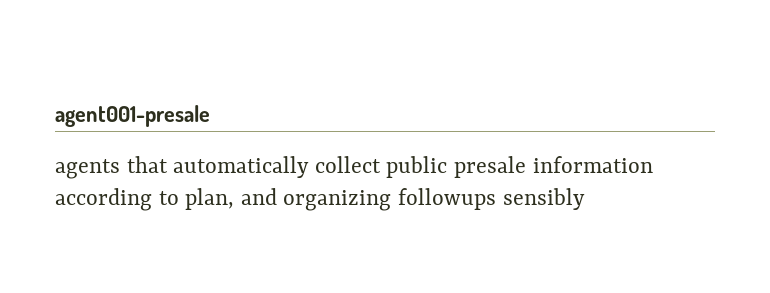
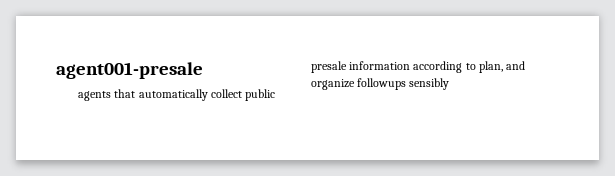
[283,190,392,211] organizing -> [311,79,355,90] organize

